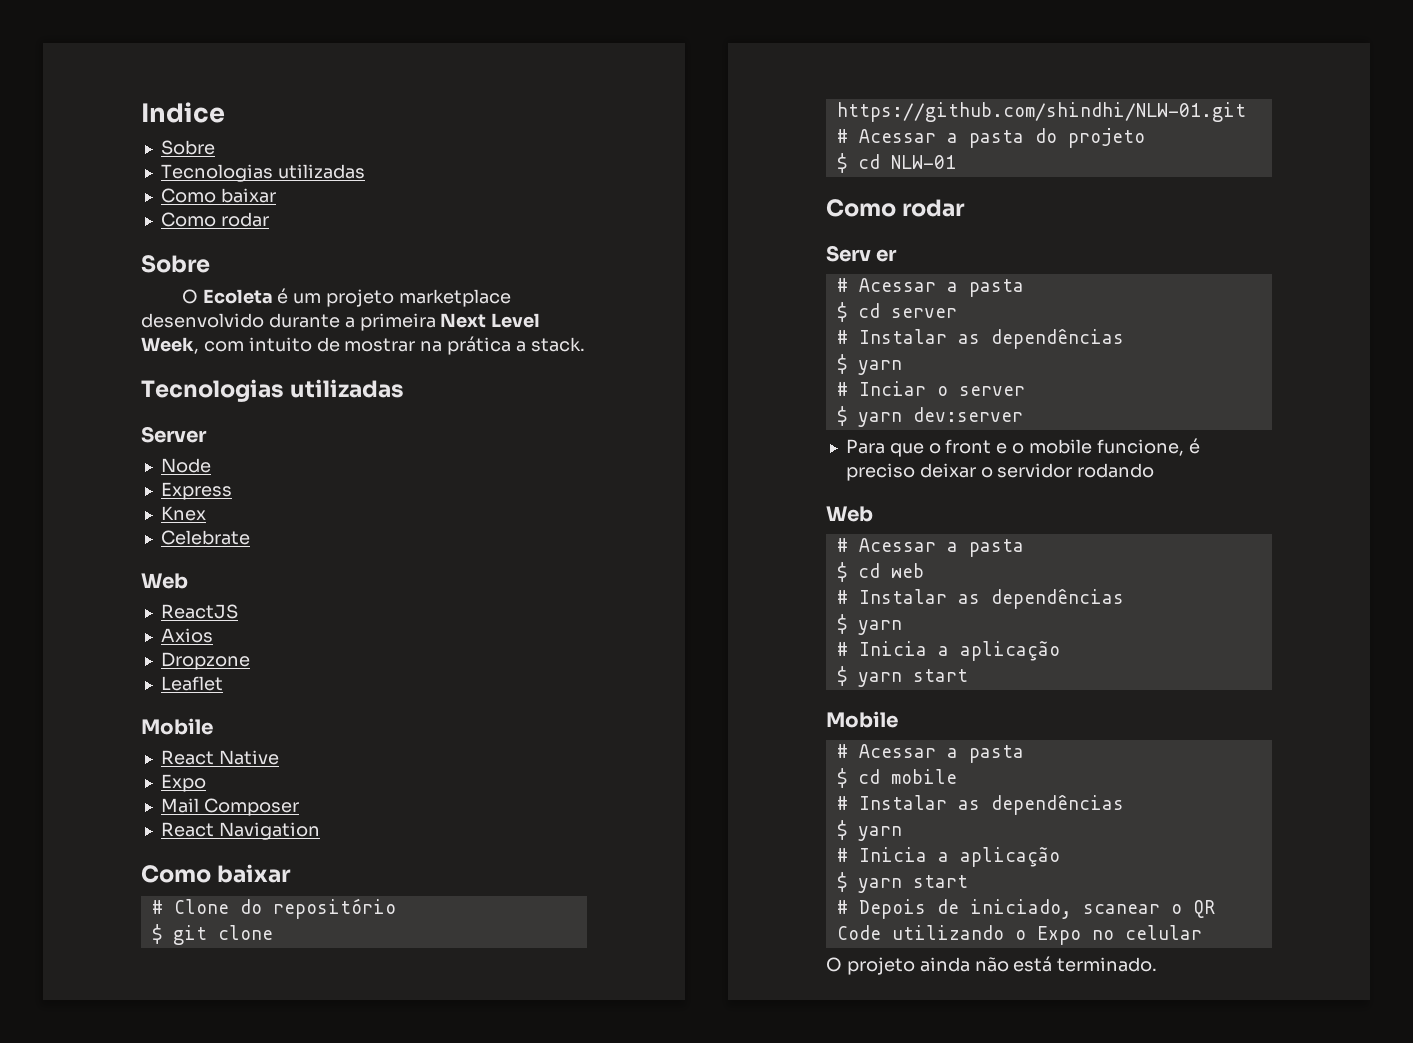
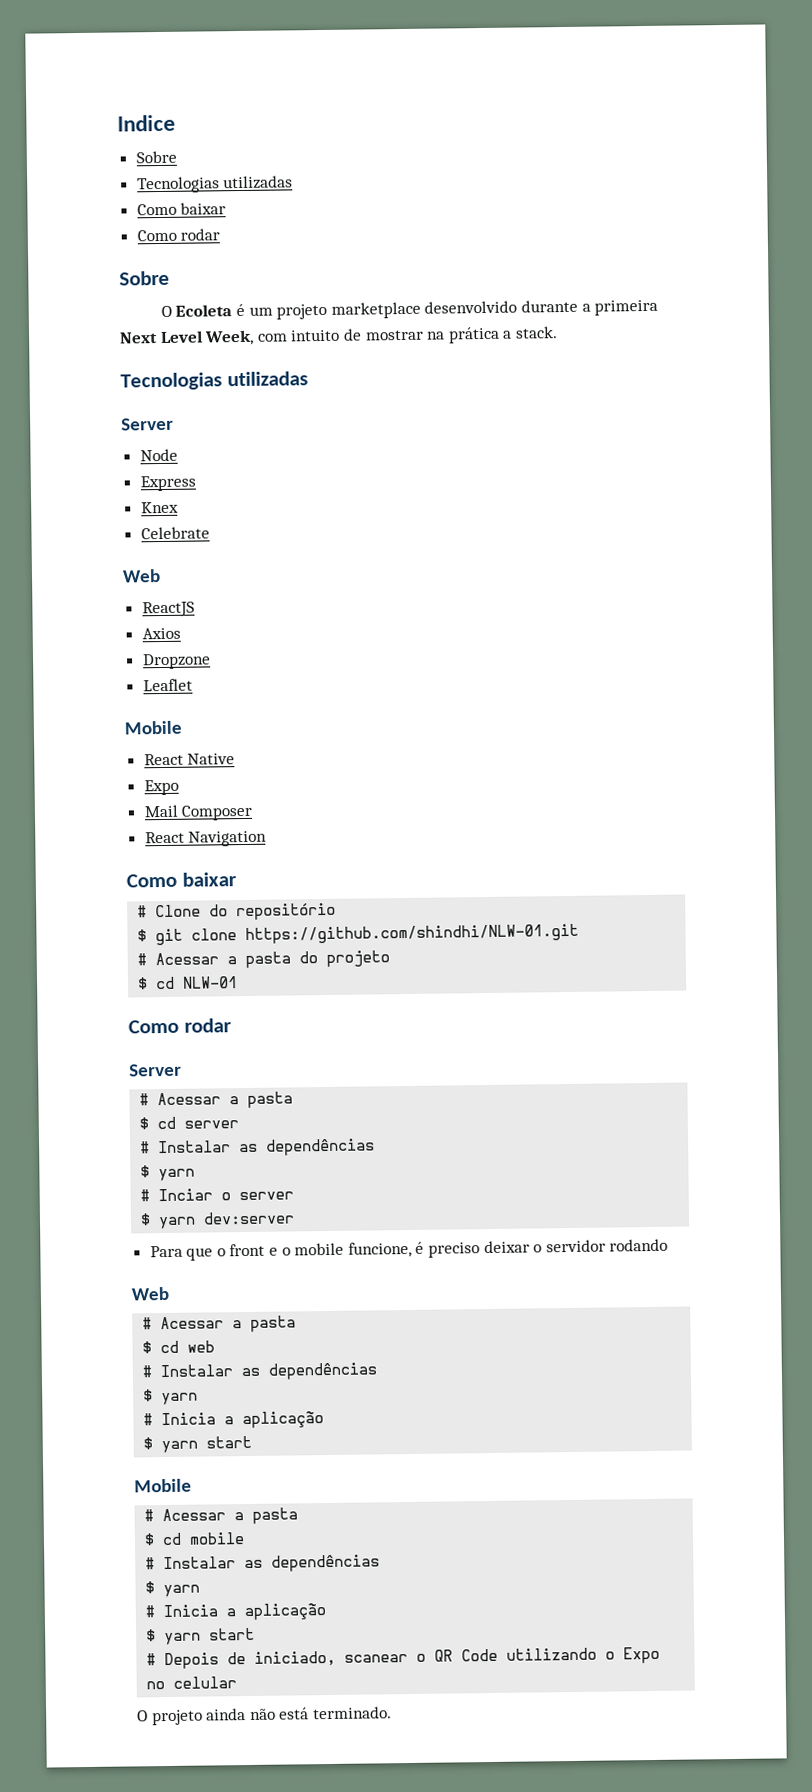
[826,245,898,262] Serv er -> [129,1063,182,1077] Server

